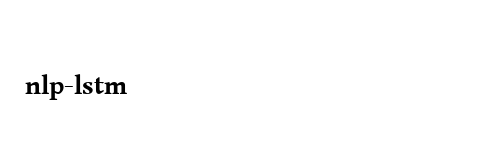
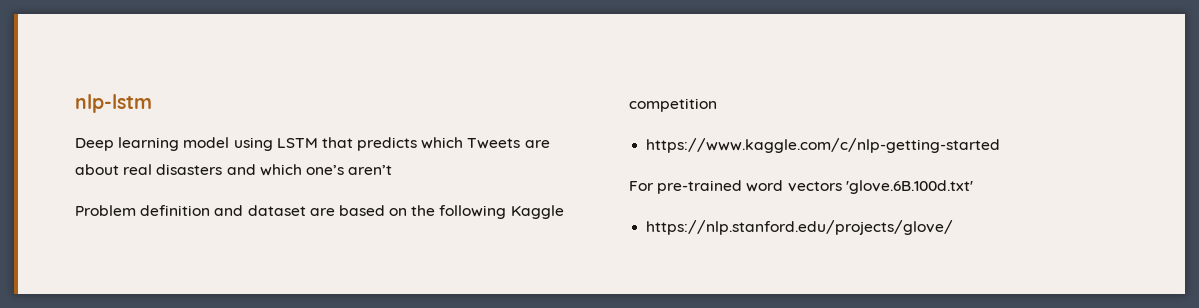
(127, 87) none -> [75,137,550,151] [75,164,393,176] [75,205,564,219] [629,98,717,112] [646,138,1001,153] [629,180,973,194] [646,220,954,235] // Deep learning model using LSTM that predicts which Tweets are about real disasters and which one’s aren’t // Problem definition and dataset are based on the following Kaggle competition // https://www.kaggle.com/c/nlp-getting-started // For pre-trained word vectors 'glove.6B.100d.txt' // https://nlp.stanford.edu/projects/glove/

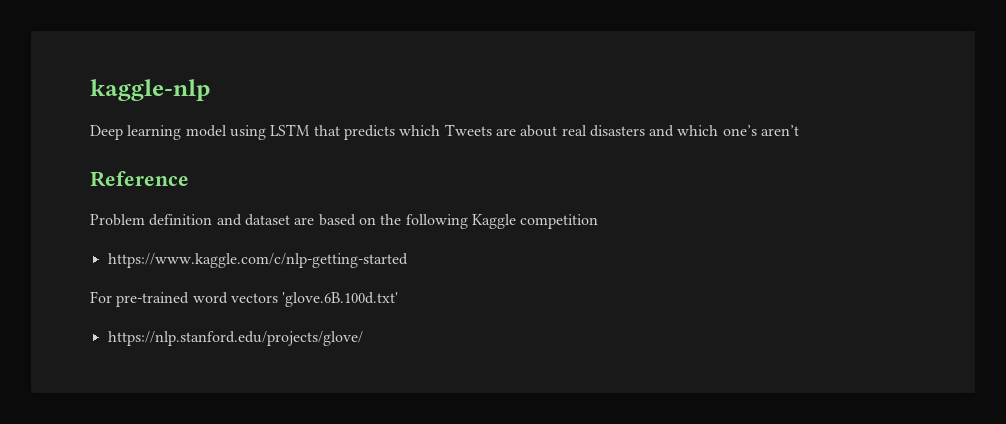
[75,94,152,113] nlp-lstm -> [90,79,211,101] kaggle-nlp
(393, 170) none -> [90,171,189,187] // Reference

